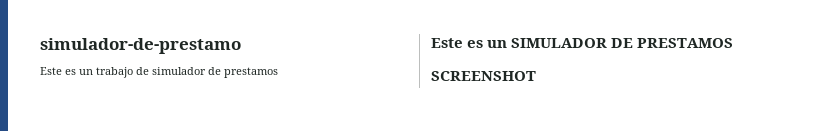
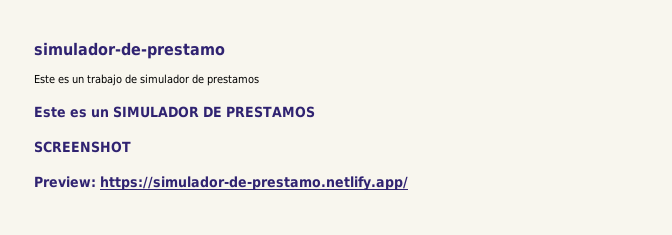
(536, 76) none -> [34,176,408,191] // Preview: https://simulador-de-prestamo.netlify.app/

